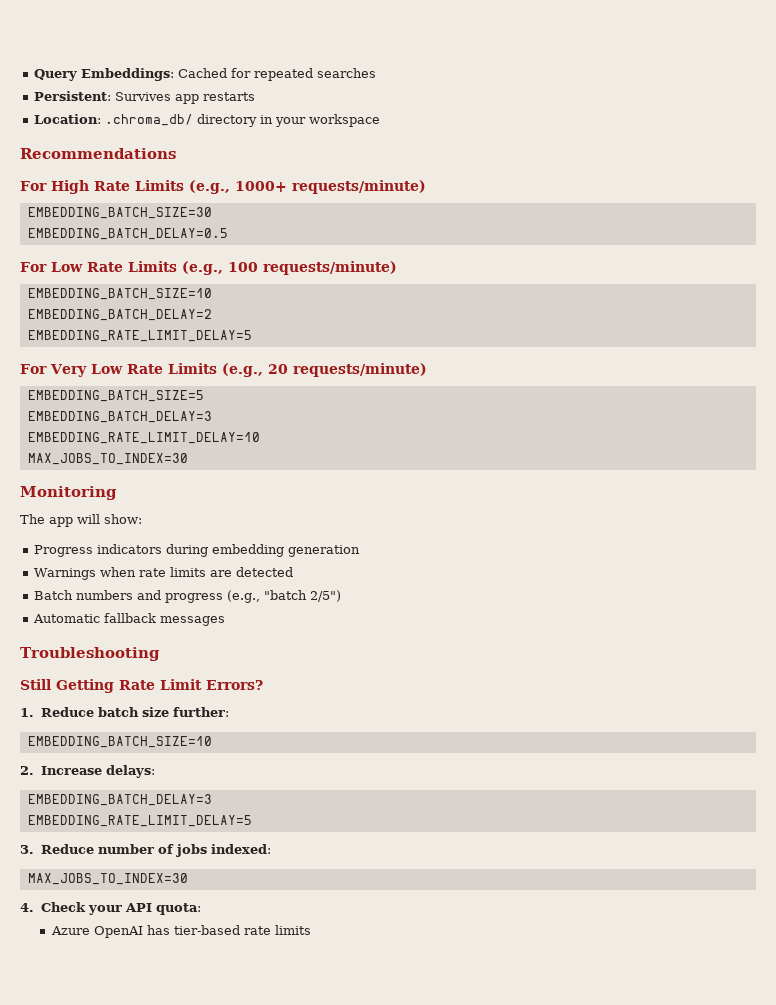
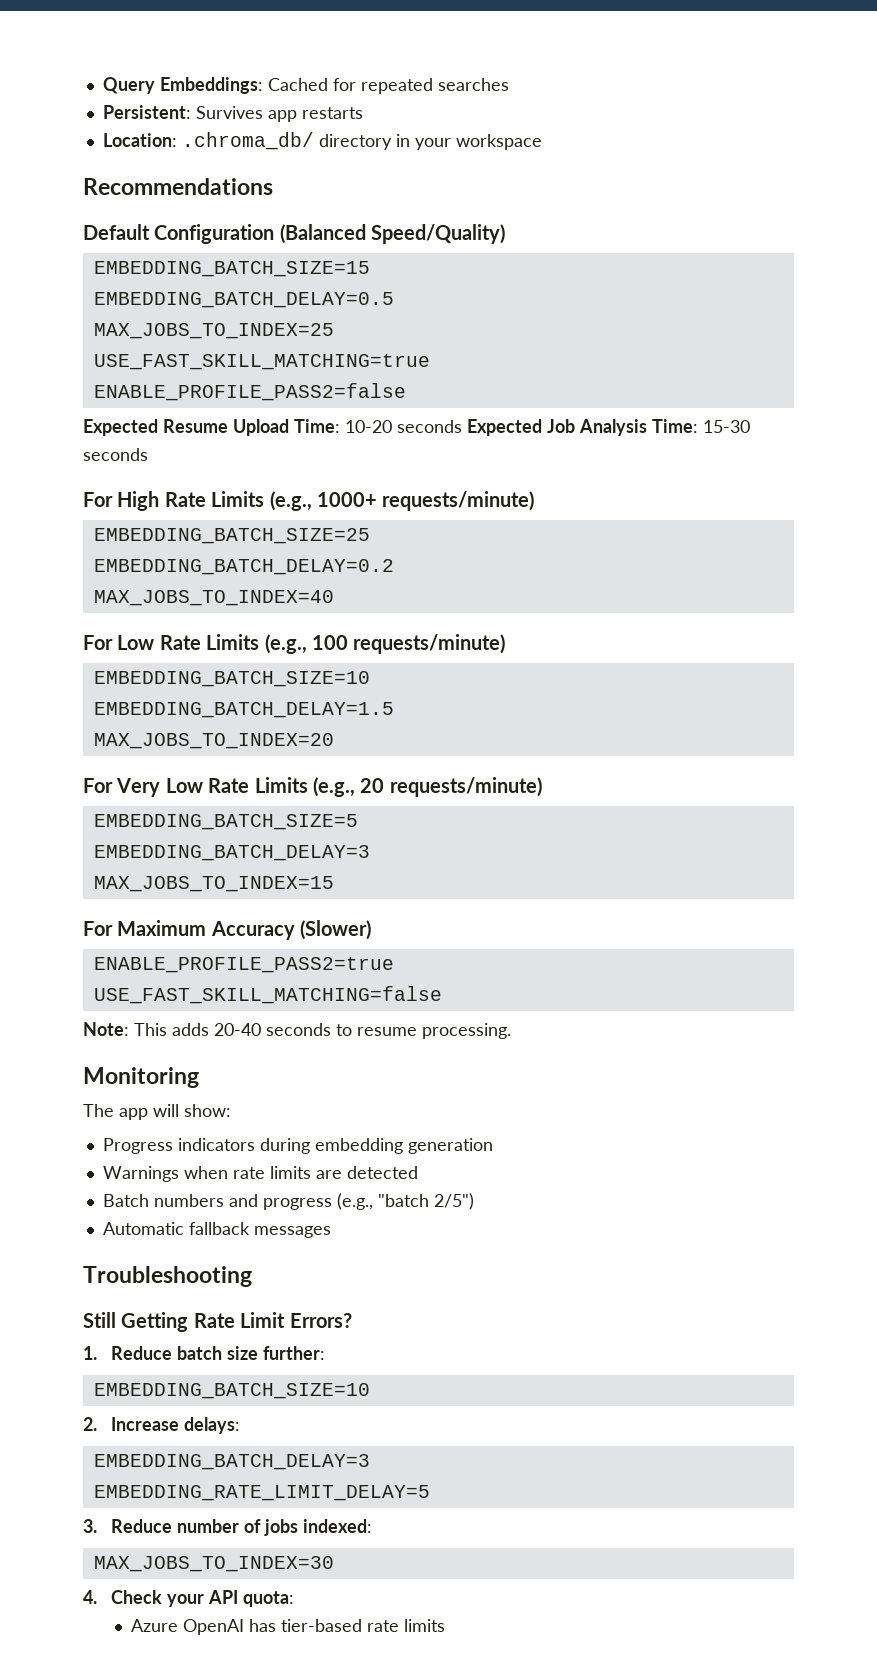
(176, 153) none -> [83,224,506,244] [93,261,370,277] [93,292,394,308] [93,323,334,339] [93,354,430,370] [93,383,406,401] [83,419,750,436] [83,448,148,461] // Default Configuration (Balanced Speed/Quality) // EMBEDDING_BATCH_SIZE=15 // EMBEDDING_BATCH_DELAY=0.5 // MAX_JOBS_TO_INDEX=25 // USE_FAST_SKILL_MATCHING=true // ENABLE_PROFILE_PASS2=false // Expected Resume Upload Time: 10-20 seconds Expected Job Analysis Time: 15-30 seconds
[27,207,212,219] [27,228,228,240] EMBEDDING_BATCH_SIZE=30 // EMBEDDING_BATCH_DELAY=0.5 -> [93,528,370,544] [93,559,394,575] [93,590,334,606] EMBEDDING_BATCH_SIZE=25 // EMBEDDING_BATCH_DELAY=0.2 // MAX_JOBS_TO_INDEX=40
[27,309,212,321] [27,330,252,342] EMBEDDING_BATCH_DELAY=2 // EMBEDDING_RATE_LIMIT_DELAY=5 -> [93,702,394,718] [93,733,334,749] EMBEDDING_BATCH_DELAY=1.5 // MAX_JOBS_TO_INDEX=20
[27,432,260,444] [27,453,188,465] EMBEDDING_RATE_LIMIT_DELAY=10 // MAX_JOBS_TO_INDEX=30 -> [93,876,334,892] [83,920,372,940] [93,957,394,973] [93,986,442,1004] [83,1022,511,1039] MAX_JOBS_TO_INDEX=15 // For Maximum Accuracy (Slower) // ENABLE_PROFILE_PASS2=true // USE_FAST_SKILL_MATCHING=false // Note: This adds 20-40 seconds to resume processing.

